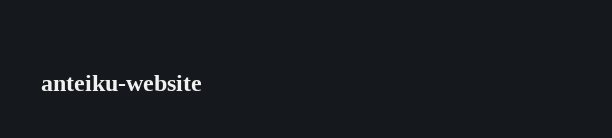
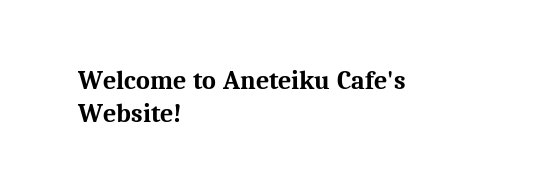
[41,75,202,91] anteiku-website -> [77,70,407,89] [77,103,182,122] Welcome to Aneteiku Cafe's Website!

